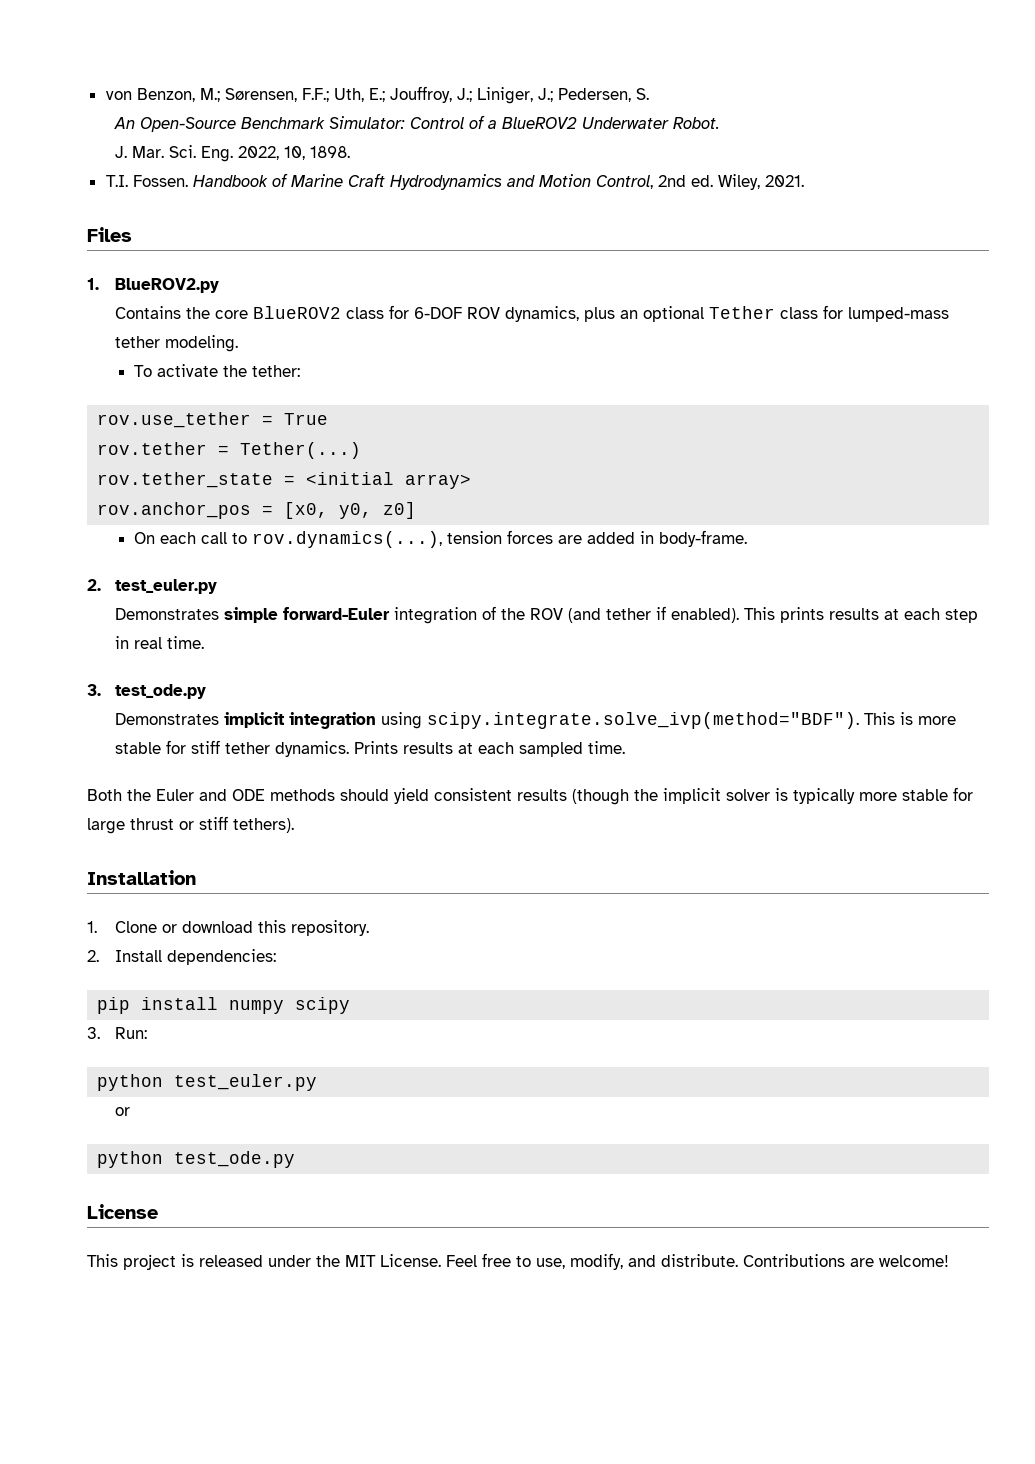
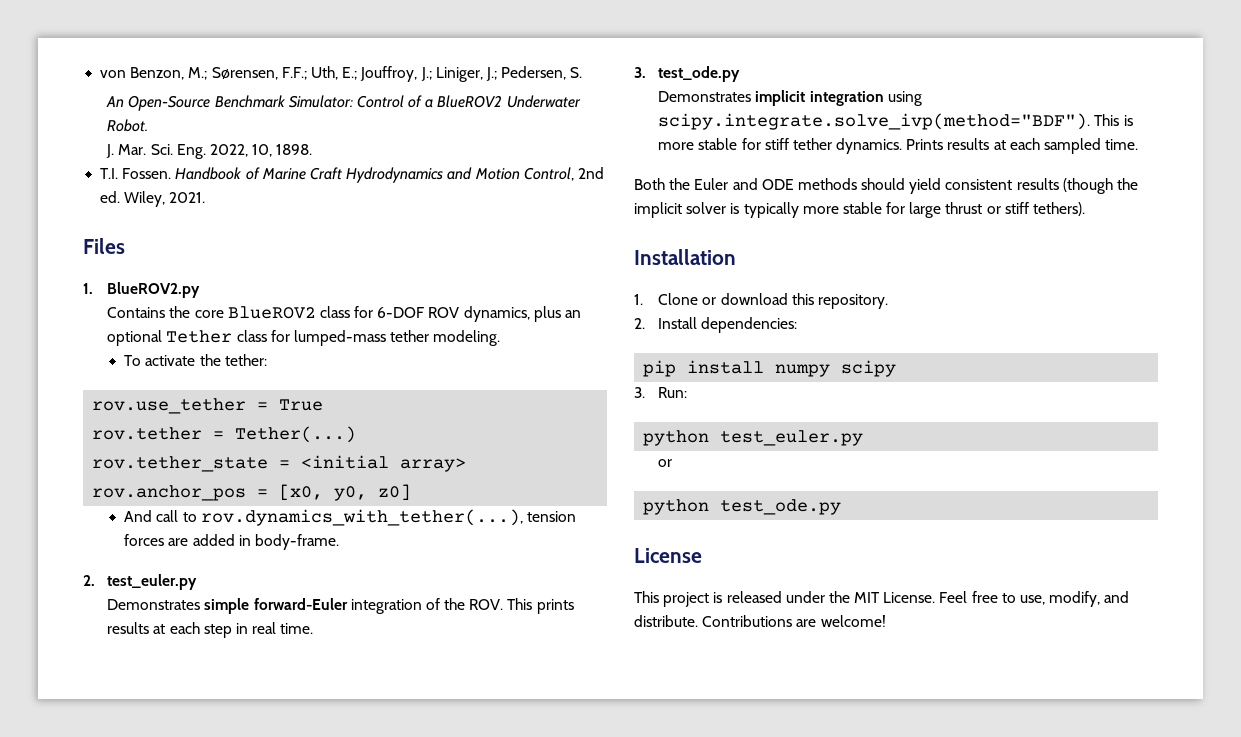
[134,532,197,544] On each -> [124,510,153,522] And
[252,531,443,548] rov.dynamics(...), -> [200,509,523,526] rov.dynamics_with_tether(...),
[530,606,740,623] ROV (and tether if enabled). -> [469,599,504,610] ROV.

